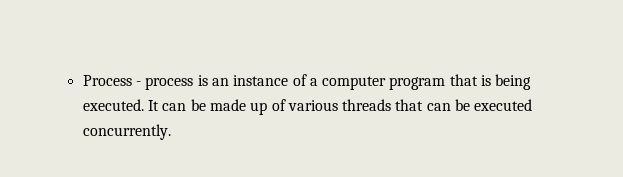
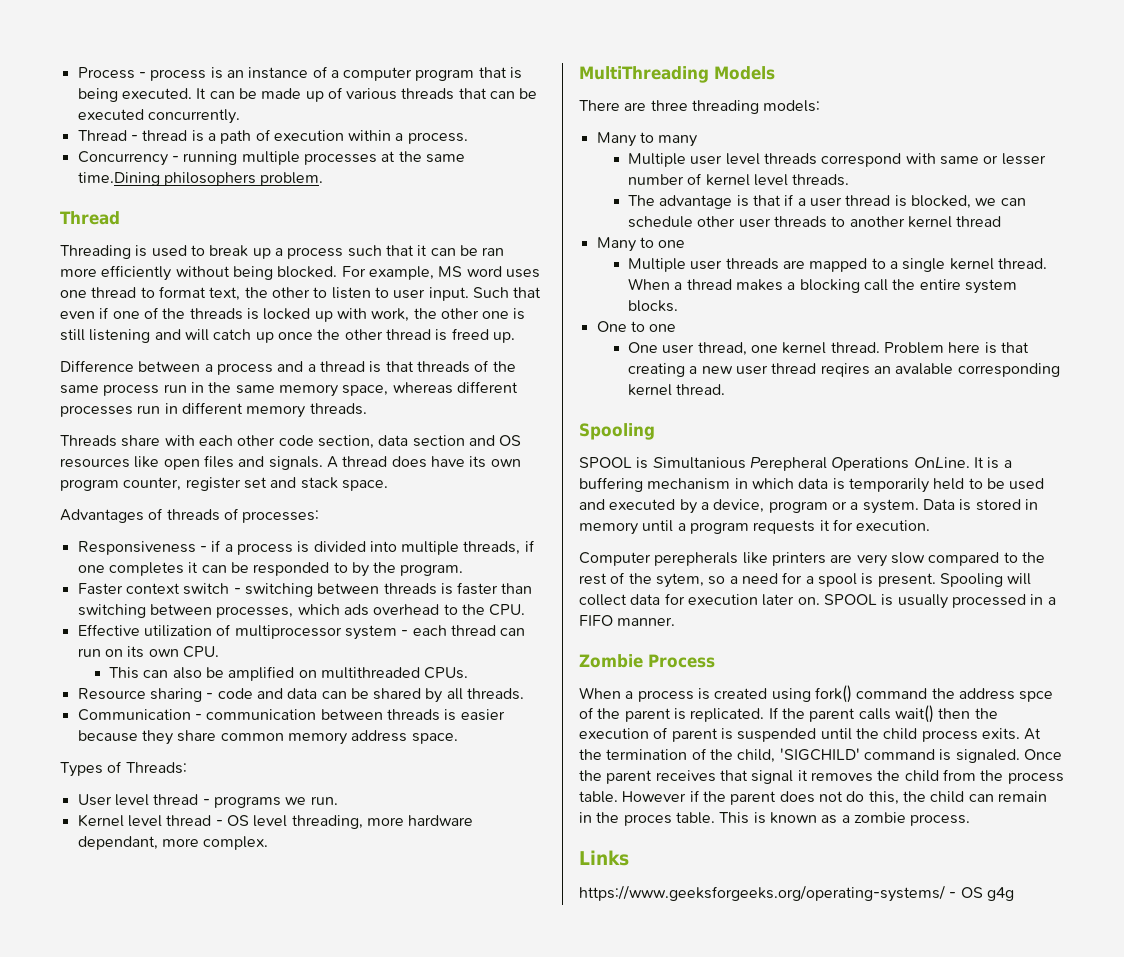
(171, 132) none -> [77,129,468,144] [77,151,465,166] [77,172,324,186] [60,211,120,225] [60,245,505,259] [60,265,540,281] [60,286,542,301] [60,307,526,322] [60,328,515,343] [60,360,516,375] [60,381,518,397] [60,402,367,418] [60,435,522,449] [60,455,521,470] [60,477,388,491] [60,508,320,523] [77,540,535,555] [77,562,464,577] [77,582,533,597] [77,604,526,618] [77,624,526,640] [77,646,219,658] [109,666,469,681] [77,688,525,703] [77,709,505,721] [77,730,458,745] [60,761,187,777] [77,794,338,808] [77,814,474,829] [77,836,269,850] [579,66,775,83] [579,100,821,114] [596,132,698,147] [628,153,1046,167] [628,173,850,186] [628,194,1026,209] [628,216,1002,228] [596,237,686,252] [628,258,1048,272] [628,278,1018,294] [628,300,679,312] [596,321,677,332] [628,342,1030,356] [628,363,1060,377] [628,384,726,396] [579,423,655,440] [579,457,1012,471] [579,477,1045,493] [579,499,1038,514] [579,519,931,535] [579,552,1045,567] [579,572,1032,588] [579,593,1056,609] [579,615,676,626] [579,654,715,668] [579,685,1054,703] [579,705,998,723] [579,727,1042,742] [579,748,1062,763] [579,769,1064,784] [579,790,1047,805] [579,812,971,826] [579,850,629,866] [579,885,1014,902] // Thread - thread is a path of execution within a process. // Concurrency - running multiple processes at the same time.Dining philosophers problem. // Thread // Threading is used to break up a process such that it can be ran more efficiently without being blocked. For example, MS word uses one thread to format text, the other to listen to user input. Such that even if one of the threads is locked up with work, the other one is still listening and will catch up once the other thread is freed up. // Difference between a process and a thread is that threads of the same process run in the same memory space, whereas different processes run in different memory threads. // Threads share with each other code section, data section and OS resources like open files and signals. A thread does have its own program counter, register set and stack space. // Advantages of threads of processes: // Responsiveness - if a process is divided into multiple threads, if one completes it can be responded to by the program. // Faster context switch - switching between threads is faster than switching between processes, which ads overhead to the CPU. // Effective utilization of multiprocessor system - each thread can run on its own CPU. // This can also be amplified on multithreaded CPUs. // Resource sharing - code and data can be shared by all threads. // Communication - communication between threads is easier because they share common memory address space. // Types of Threads: // User level thread - programs we run. // Kernel level thread - OS level threading, more hardware dependant, more complex. // MultiThreading Models // There are three threading models: // Many to many // Multiple user level threads correspond with same or lesser number of kernel level threads. // The advantage is that if a user thread is blocked, we can schedule other user threads to another kernel thread // Many to one // Multiple user threads are mapped to a single kernel thread. When a thread makes a blocking call the entire system blocks. // One to one // One user thread, one kernel thread. Problem here is that creating a new user thread reqires an avalable corresponding kernel thread. // Spooling // SPOOL is Simultanious Perepheral Operations OnLine. It is a buffering mechanism in which data is temporarily held to be used and executed by a device, program or a system. Data is stored in memory until a program requests it for execution. // Computer perepherals like printers are very slow compared to the rest of the sytem, so a need for a spool is present. Spooling will collect data for execution later on. SPOOL is usually processed in a FIFO manner. // Zombie Process // When a process is created using fork() command the address spce of the parent is replicated. If the parent calls wait() then the execution of parent is suspended until the child process exits. At the termination of the child, 'SIGCHILD' command is signaled. Once the parent receives that signal it removes the child from the process table. However if the parent does not do this, the child can remain in the proces table. This is known as a zombie process. // Links // https://www.geeksforgeeks.org/operating-systems/ - OS g4g

